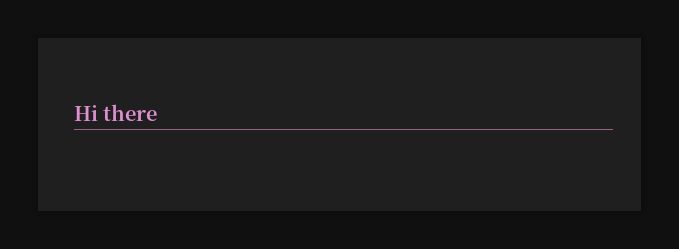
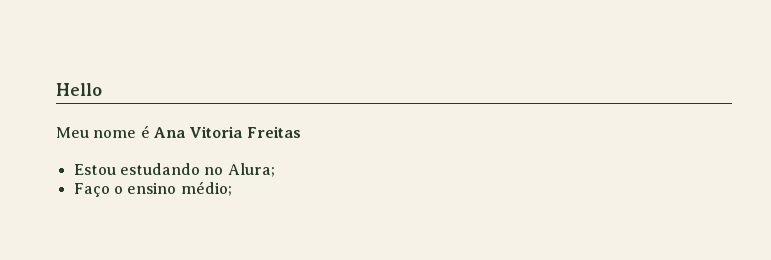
[74,104,158,121] Hi there -> [56,83,102,96] [56,125,301,138] [73,163,275,177] [73,181,232,197] Hello // Meu nome é Ana Vitoria Freitas // Estou estudando no Alura; // Faço o ensino médio;

